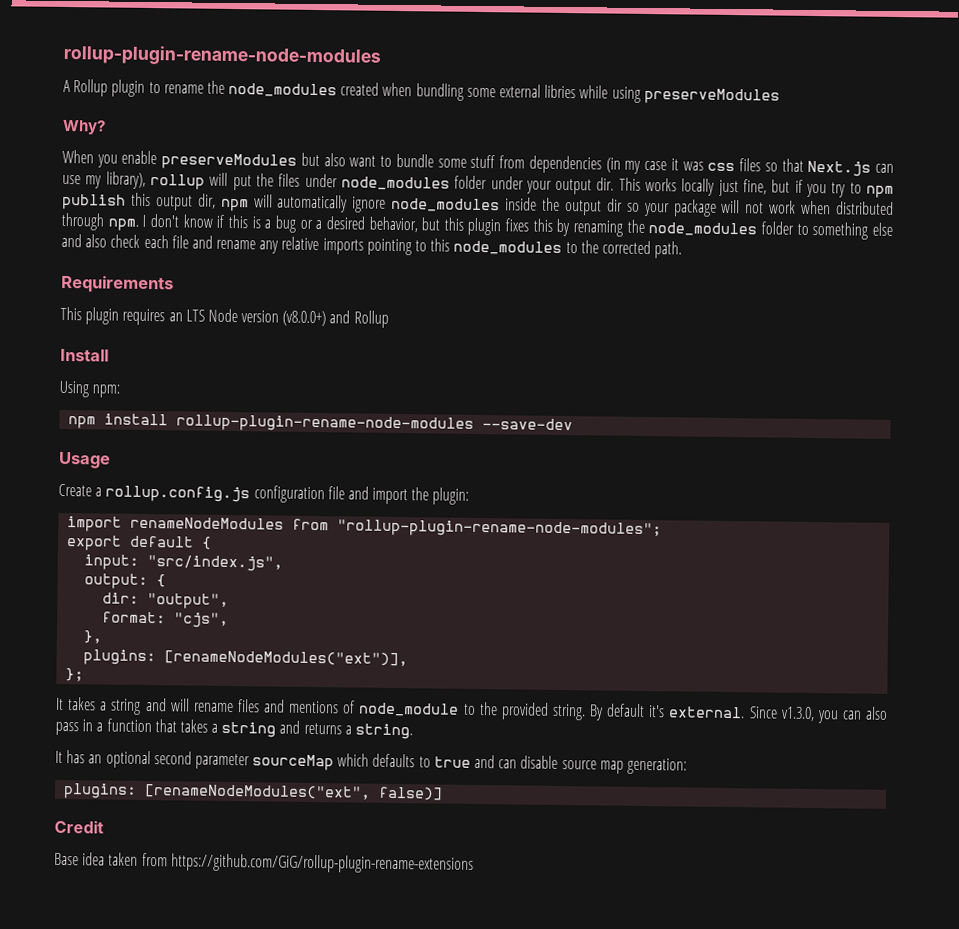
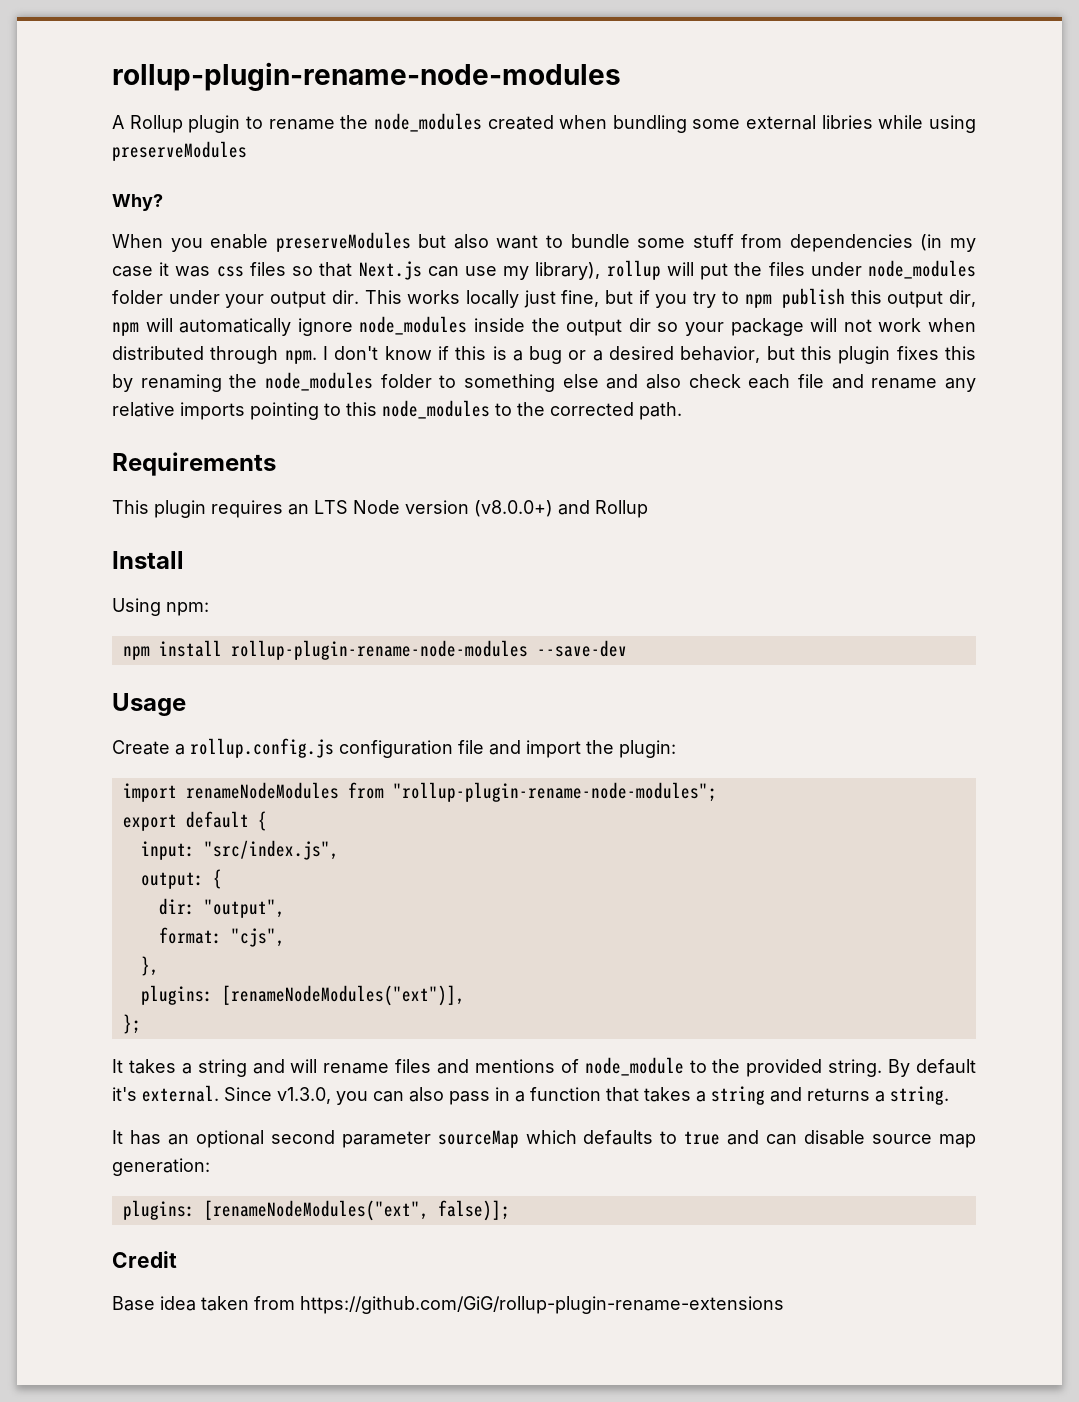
[378,786,444,801] false)] -> [437,1200,510,1221] false)];

